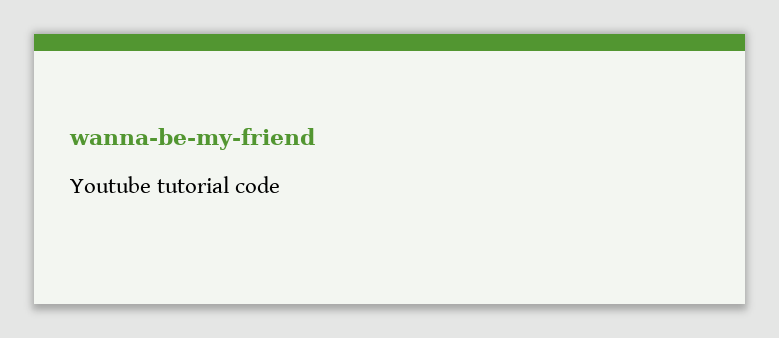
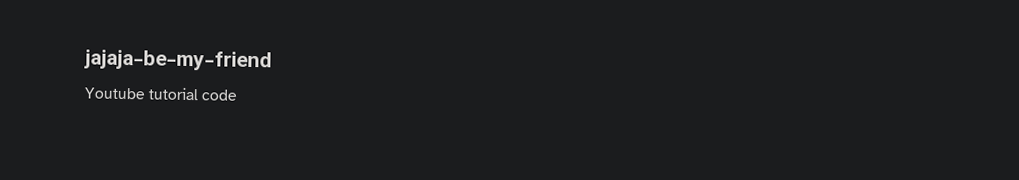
[69,128,315,150] wanna-be-my-friend -> [84,49,272,72] jajaja-be-my-friend

